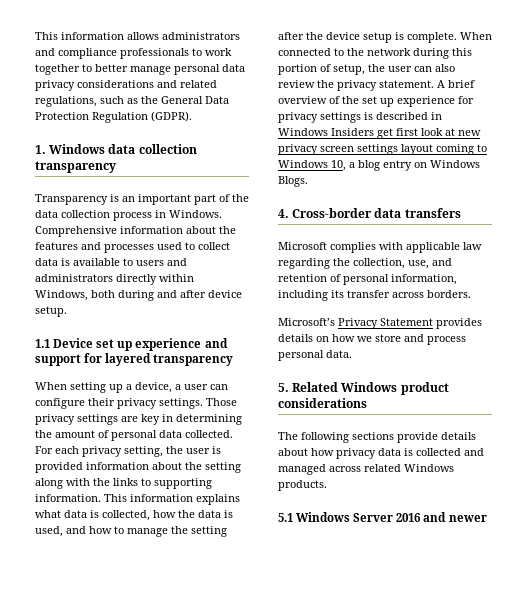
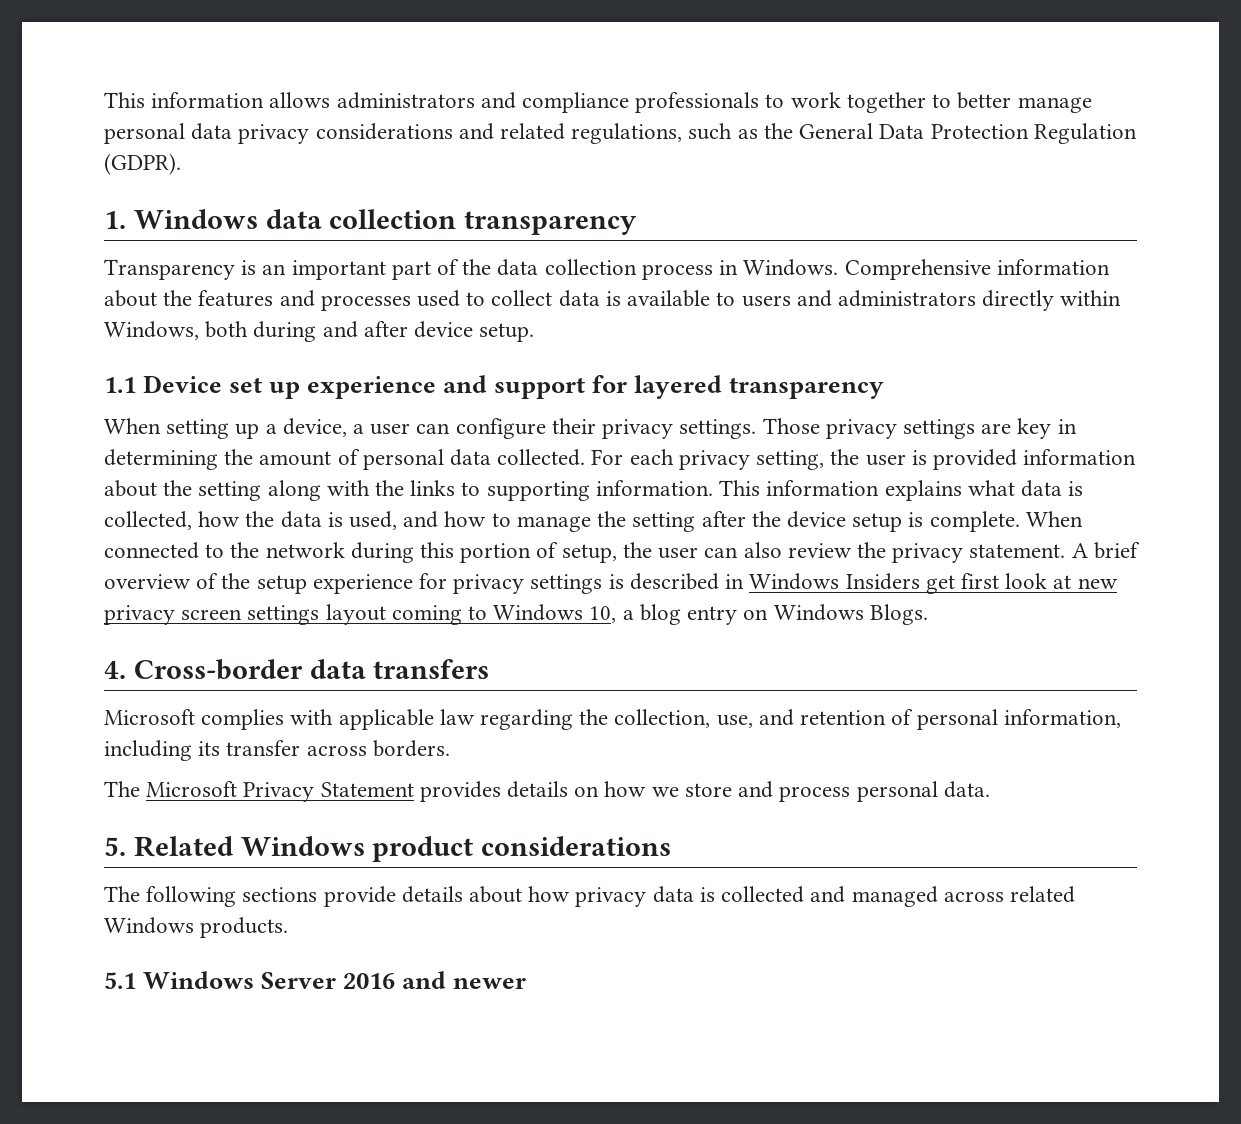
[362,96,394,107] set up -> [256,575,307,594] setup
[278,318,335,326] Microsoft’s -> [104,781,238,797] The Microsoft

